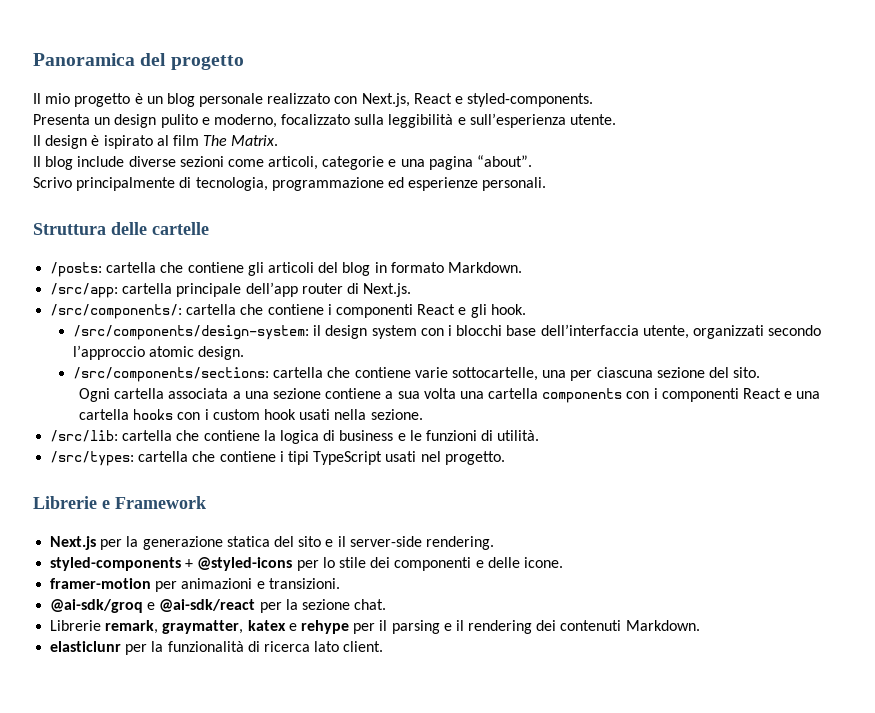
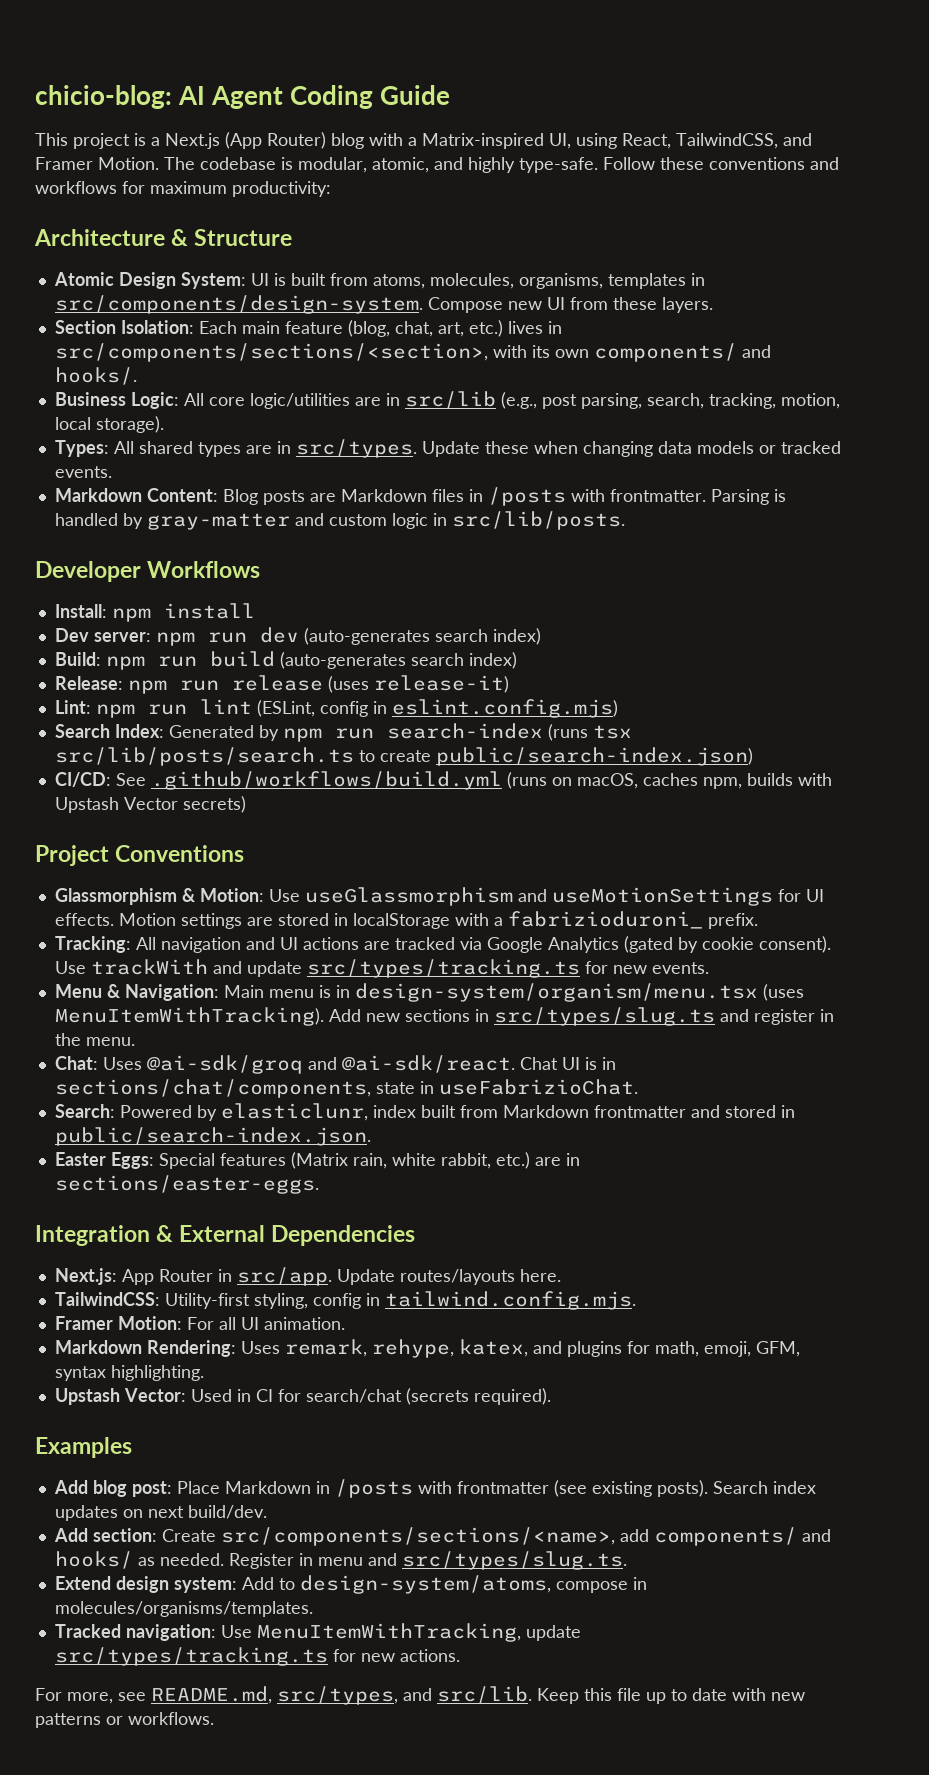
[33,53,244,70] [33,93,594,107] [33,113,617,128] [33,135,279,149] [33,155,533,170] [33,177,547,191] [33,222,209,235] [50,262,522,277] [50,282,412,298] [50,304,526,319] [73,324,822,340] [73,345,245,360] [73,367,761,382] [79,388,821,403] [79,409,423,420] [50,430,540,444] [50,451,505,466] [33,496,206,509] [50,536,494,550] [50,557,563,571] [50,578,340,592] [50,599,387,613] [50,620,700,634] [50,641,384,655] Panoramica del progetto // Il mio progetto è un blog personale realizzato con Next.js, React e styled-components. // Presenta un design pulito e moderno, focalizzato sulla leggibilità e sull’esperienza utente. // Il design è ispirato al film The Matrix. // Il blog include diverse sezioni come articoli, categorie e una pagina “about”. // Scrivo principalmente di tecnologia, programmazione ed esperienze personali. // Struttura delle cartelle // /posts: cartella che contiene gli articoli del blog in formato Markdown. // /src/app: cartella principale dell’app router di Next.js. // /src/components/: cartella che contiene i componenti React e gli hook. // /src/components/design-system: il design system con i blocchi base dell’interfaccia utente, organizzati secondo l’approccio atomic design. // /src/components/sections: cartella che contiene varie sottocartelle, una per ciascuna sezione del sito. // Ogni cartella associata a una sezione contiene a sua volta una cartella components con i componenti React e una cartella hooks con i custom hook usati nella sezione. // /src/lib: cartella che contiene la logica di business e le funzioni di utilità. // /src/types: cartella che contiene i tipi TypeScript usati nel progetto. // Librerie e Framework // Next.js per la generazione statica del sito e il server-side rendering. // styled-components + @styled-icons per lo stile dei componenti e delle icone. // framer-motion per animazioni e transizioni. // @ai-sdk/groq e @ai-sdk/react per la sezione chat. // Librerie remark, graymatter, katex e rehype per il parsing e il rendering dei contenuti Markdown. // elasticlunr per la funzionalità di ricerca lato client. -> [35,85,450,109] [35,132,812,149] [35,157,839,173] [35,181,331,197] [34,229,293,246] [53,272,705,289] [54,295,713,314] [54,320,562,337] [54,343,771,362] [54,367,137,385] [54,391,840,409] [54,416,164,433] [54,439,841,458] [54,466,112,478] [54,487,786,506] [54,511,625,530] [35,561,261,582] [54,603,255,622] [54,627,541,646] [54,651,517,670] [54,675,509,694] [54,699,618,718] [54,723,632,742] [54,747,753,766] [54,771,832,790] [54,796,246,813] [35,845,245,866] [54,887,824,906] [54,911,758,929] [54,936,831,953] [54,959,709,978] [54,983,804,1002] [54,1007,834,1026] [54,1033,135,1046] [54,1055,616,1074] [54,1079,638,1098] [54,1103,795,1121] [54,1127,371,1146] [54,1152,580,1169] [54,1175,319,1194] [35,1225,416,1246] [54,1267,561,1286] [54,1291,636,1310] [54,1316,345,1330] [54,1339,800,1358] [54,1365,204,1381] [54,1388,551,1405] [35,1437,132,1458] [53,1479,816,1498] [54,1505,267,1521] [53,1527,831,1546] [54,1551,627,1570] [54,1575,647,1594] [54,1601,313,1617] [54,1623,581,1642] [54,1647,460,1666] [35,1686,805,1705] [35,1712,214,1728] chicio-blog: AI Agent Coding Guide // This project is a Next.js (App Router) blog with a Matrix-inspired UI, using React, TailwindCSS, and Framer Motion. The codebase is modular, atomic, and highly type-safe. Follow these conventions and workflows for maximum productivity: // Architecture & Structure // Atomic Design System: UI is built from atoms, molecules, organisms, templates in src/components/design-system. Compose new UI from these layers. // Section Isolation: Each main feature (blog, chat, art, etc.) lives in src/components/sections/<section>, with its own components/ and hooks/. // Business Logic: All core logic/utilities are in src/lib (e.g., post parsing, search, tracking, motion, local storage). // Types: All shared types are in src/types. Update these when changing data models or tracked events. // Markdown Content: Blog posts are Markdown files in /posts with frontmatter. Parsing is handled by gray-matter and custom logic in src/lib/posts. // Developer Workflows // Install: npm install // Dev server: npm run dev (auto-generates search index) // Build: npm run build (auto-generates search index) // Release: npm run release (uses release-it) // Lint: npm run lint (ESLint, config in eslint.config.mjs) // Search Index: Generated by npm run search-index (runs tsx src/lib/posts/search.ts to create public/search-index.json) // CI/CD: See .github/workflows/build.yml (runs on macOS, caches npm, builds with Upstash Vector secrets) // Project Conventions // Glassmorphism & Motion: Use useGlassmorphism and useMotionSettings for UI effects. Motion settings are stored in localStorage with a fabrizioduroni_ prefix. // Tracking: All navigation and UI actions are tracked via Google Analytics (gated by cookie consent). Use trackWith and update src/types/tracking.ts for new events. // Menu & Navigation: Main menu is in design-system/organism/menu.tsx (uses MenuItemWithTracking). Add new sections in src/types/slug.ts and register in the menu. // Chat: Uses @ai-sdk/groq and @ai-sdk/react. Chat UI is in sections/chat/components, state in useFabrizioChat. // Search: Powered by elasticlunr, index built from Markdown frontmatter and stored in public/search-index.json. // Easter Eggs: Special features (Matrix rain, white rabbit, etc.) are in sections/easter-eggs. // Integration & External Dependencies // Next.js: App Router in src/app. Update routes/layouts here. // TailwindCSS: Utility-first styling, config in tailwind.config.mjs. // Framer Motion: For all UI animation. // Markdown Rendering: Uses remark, rehype, katex, and plugins for math, emoji, GFM, syntax highlighting. // Upstash Vector: Used in CI for search/chat (secrets required). // Examples // Add blog post: Place Markdown in /posts with frontmatter (see existing posts). Search index updates on next build/dev. // Add section: Create src/components/sections/<name>, add components/ and hooks/ as needed. Register in menu and src/types/slug.ts. // Extend design system: Add to design-system/atoms, compose in molecules/organisms/templates. // Tracked navigation: Use MenuItemWithTracking, update src/types/tracking.ts for new actions. // For more, see README.md, src/types, and src/lib. Keep this file up to date with new patterns or workflows.

